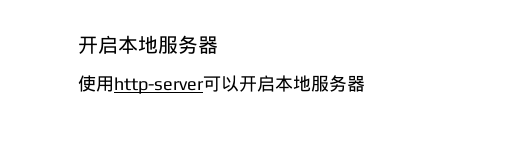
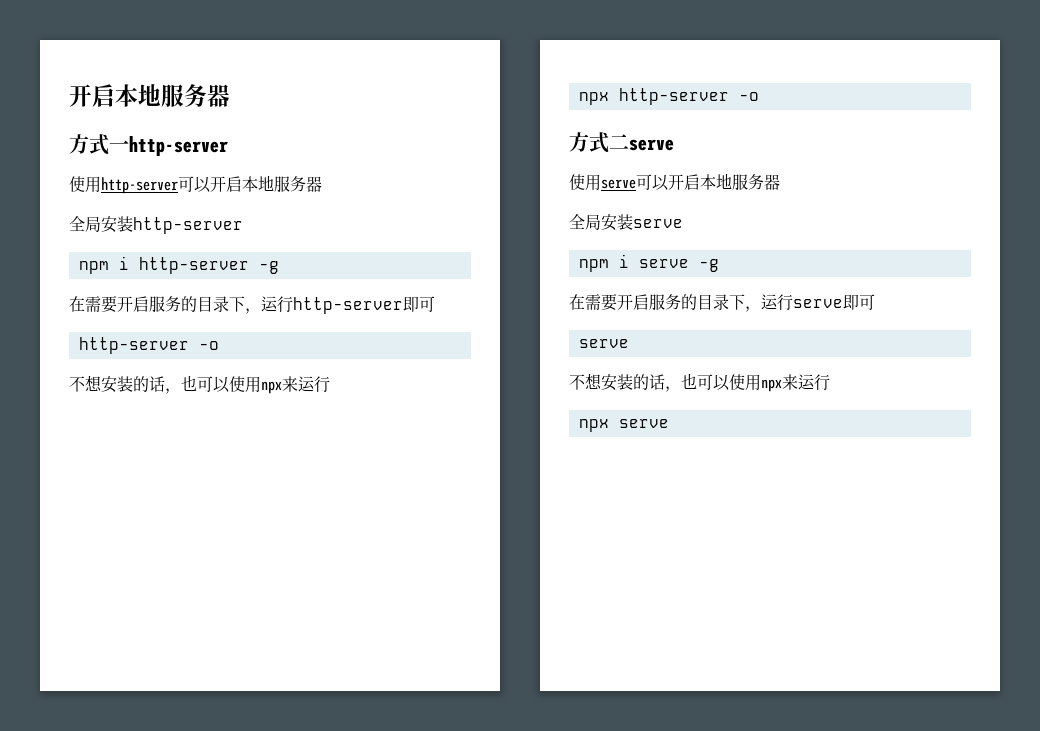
[78,35,218,54] 开启本地服务器 -> [69,84,230,107] [69,134,228,156] 开启本地服务器 // 方式一http-server
(365, 83) none -> [69,216,243,234] [78,256,279,274] [69,296,435,314] [78,337,219,354] [69,375,330,394] [578,88,759,105] [569,132,674,153] [569,173,780,191] [569,214,683,231] [578,254,719,272] [569,294,875,312] [578,339,629,348] [569,373,830,392] [578,419,669,432] // 全局安装http-server // npm i http-server -g // 在需要开启服务的目录下，运行http-server即可 // http-server -o // 不想安装的话，也可以使用npx来运行 // npx http-server -o // 方式二serve // 使用serve可以开启本地服务器 // 全局安装serve // npm i serve -g // 在需要开启服务的目录下，运行serve即可 // serve // 不想安装的话，也可以使用npx来运行 // npx serve

